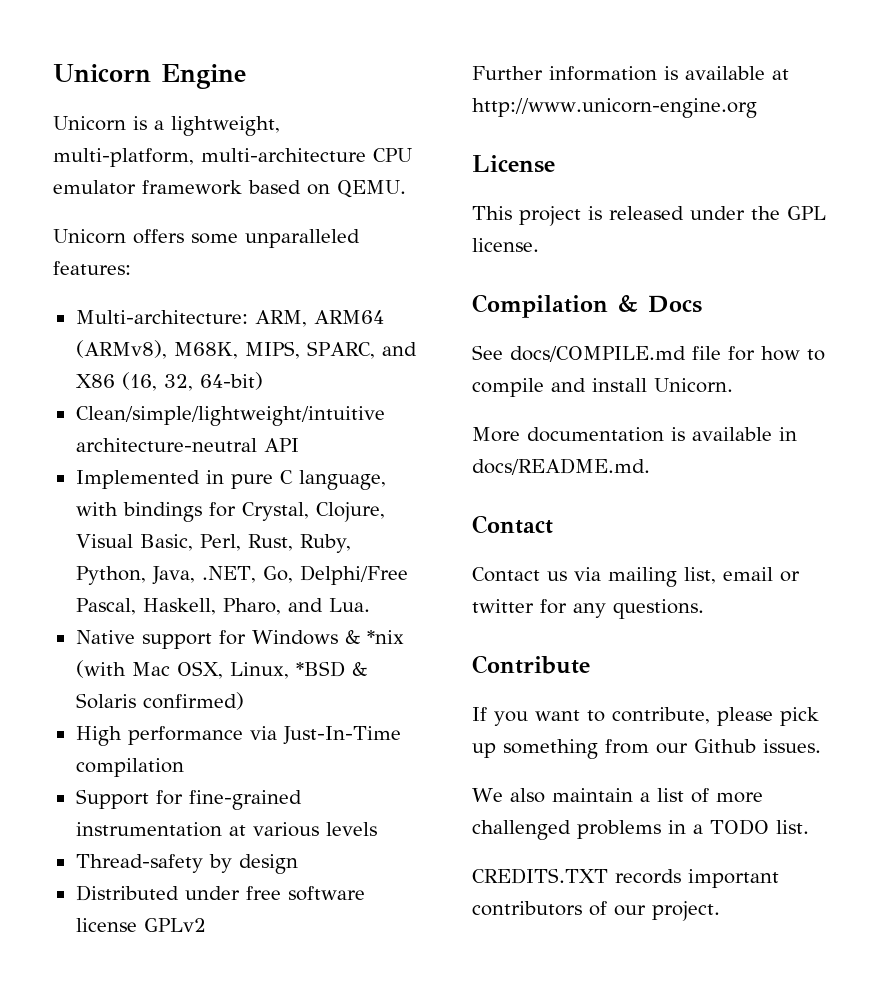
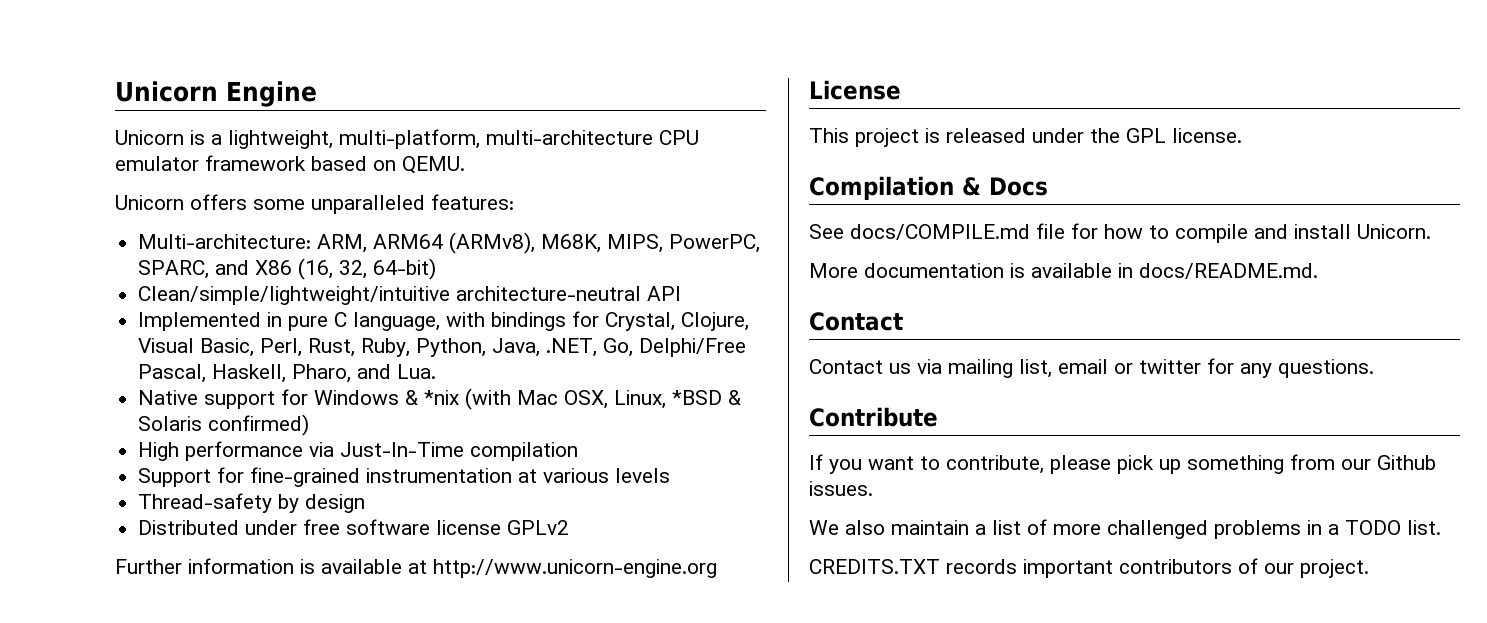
(300, 350) none -> [669,234,761,253] PowerPC,

